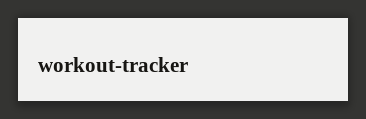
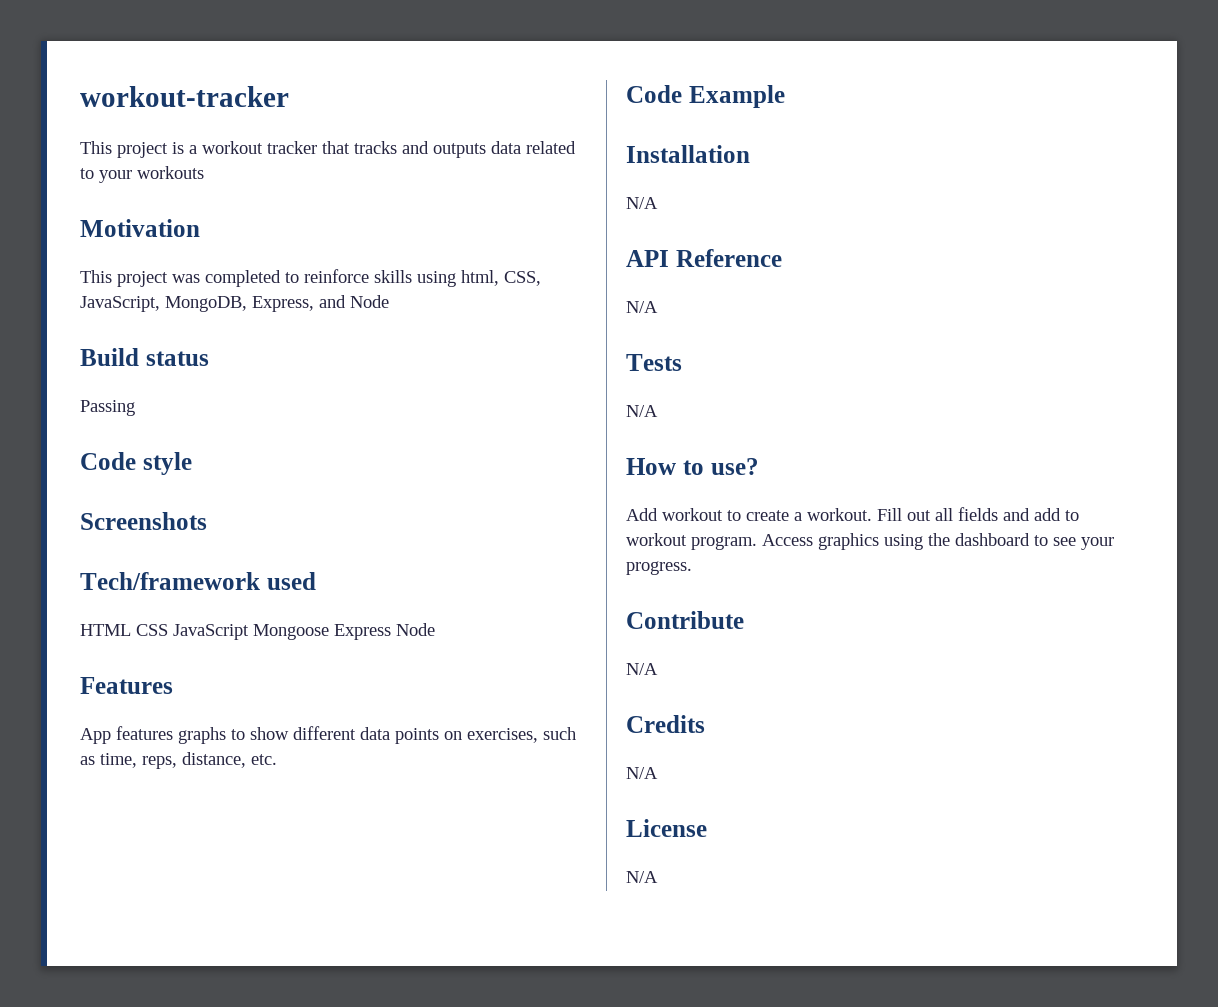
(188, 64) none -> [80,141,576,158] [80,166,204,183] [80,219,200,237] [80,269,541,287] [80,295,389,312] [80,348,209,366] [80,400,135,416] [80,452,192,475] [80,512,207,530] [80,572,316,590] [80,623,435,640] [80,677,173,694] [80,726,576,744] [80,752,277,769] [626,85,785,108] [626,145,750,163] [626,197,658,209] [626,249,782,267] [626,301,658,313] [626,354,682,371] [626,405,658,417] [626,458,759,475] [626,507,1079,521] [626,533,1114,550] [626,561,692,575] [626,611,744,629] [626,663,658,675] [626,715,705,733] [626,767,658,779] [626,819,707,837] [626,871,658,883] // This project is a workout tracker that tracks and outputs data related to your workouts // Motivation // This project was completed to reinforce skills using html, CSS, JavaScript, MongoDB, Express, and Node // Build status // Passing // Code style // Screenshots // Tech/framework used // HTML CSS JavaScript Mongoose Express Node // Features // App features graphs to show different data points on exercises, such as time, reps, distance, etc. // Code Example // Installation // N/A // API Reference // N/A // Tests // N/A // How to use? // Add workout to create a workout. Fill out all fields and add to workout program. Access graphics using the dashboard to see your progress. // Contribute // N/A // Credits // N/A // License // N/A

